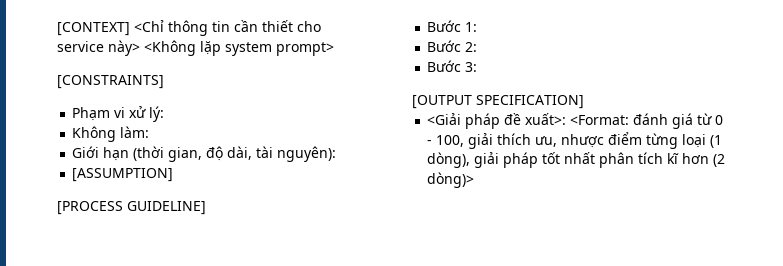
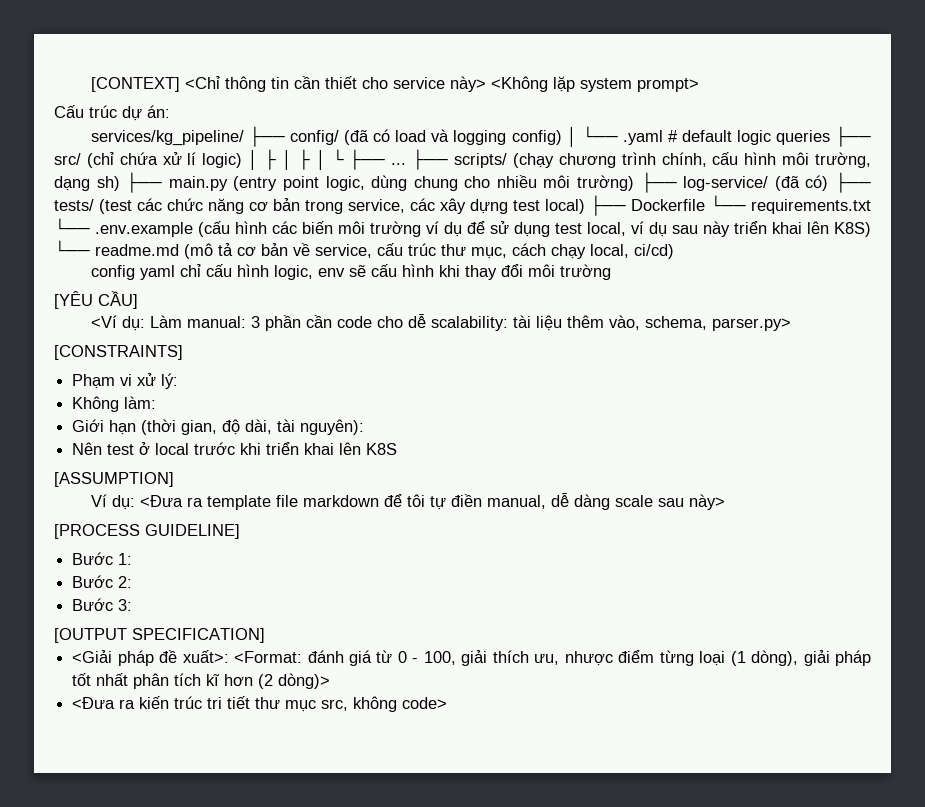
(334, 49) none -> [54,105,170,121] [91,126,871,147] [54,149,871,170] [54,172,872,193] [54,195,871,216] [54,218,871,237] [54,240,674,259] [91,264,612,280] [54,291,138,309] [91,314,792,331] // Cấu trúc dự án: // services/kg_pipeline/ ├── config/ (đã có load và logging config) │ └── .yaml # default logic queries ├── src/ (chỉ chứa xử lí logic) │ ├ │ ├ │ └ ├── ... ├── scripts/ (chạy chương trình chính, cấu hình môi trường, dạng sh) ├── main.py (entry point logic, dùng chung cho nhiều môi trường) ├── log-service/ (đã có) ├── tests/ (test các chức năng cơ bản trong service, các xây dựng test local) ├── Dockerfile └── requirements.txt └── .env.example (cấu hình các biến môi trường ví dụ để sử dụng test local, ví dụ sau này triển khai lên K8S) └── readme.md (mô tả cơ bản về service, cấu trúc thư mục, cách chạy local, ci/cd) // config yaml chỉ cấu hình logic, env sẽ cấu hình khi thay đổi môi trường // [YÊU CẦU] // <Ví dụ: Làm manual: 3 phần cần code cho dễ scalability: tài liệu thêm vào, schema, parser.py>
[72,168,174,182] [ASSUMPTION] -> [72,442,398,455] [54,472,174,487] [91,493,726,510] Nên test ở local trước khi triển khai lên K8S // [ASSUMPTION] // Ví dụ: <Đưa ra template file markdown để tôi tự điền manual, dễ dàng scale sau này>
(475, 180) none -> [72,696,448,712] // <Đưa ra kiến trúc tri tiết thư mục src, không code>

